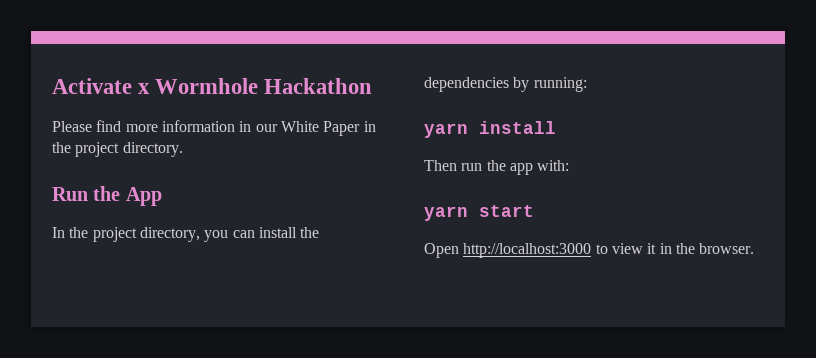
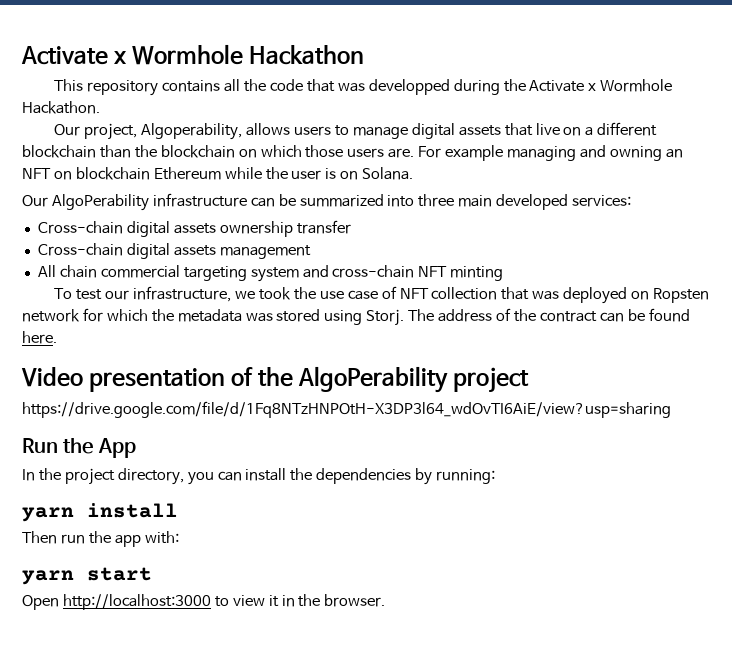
[52,120,376,136] [52,142,183,157] Please find more information in our White Paper in the project directory. -> [54,79,673,96] [22,101,100,114] [54,122,658,140] [22,145,683,161] [22,167,414,180] [22,193,632,211] [37,220,351,237] [37,243,311,259] [37,265,504,282] [54,286,709,304] [22,308,690,326] [22,331,57,344] [21,366,530,393] [22,401,671,418] This repository contains all the code that was developped during the Activate x Wormhole Hackathon. // Our project, Algoperability, allows users to manage digital assets that live on a different blockchain than the blockchain on which those users are. For example managing and owning an NFT on blockchain Ethereum while the user is on Solana. // Our AlgoPerability infrastructure can be summarized into three main developed services: // Cross-chain digital assets ownership transfer // Cross-chain digital assets management // All chain commercial targeting system and cross-chain NFT minting // To test our infrastructure, we took the use case of NFT collection that was deployed on Ropsten network for which the metadata was stored using Storj. The address of the contract can be found here. // Video presentation of the AlgoPerability project // https://drive.google.com/file/d/1Fq8NTzHNPOtH-X3DP3l64_wdOvTI6AiE/view?usp=sharing

